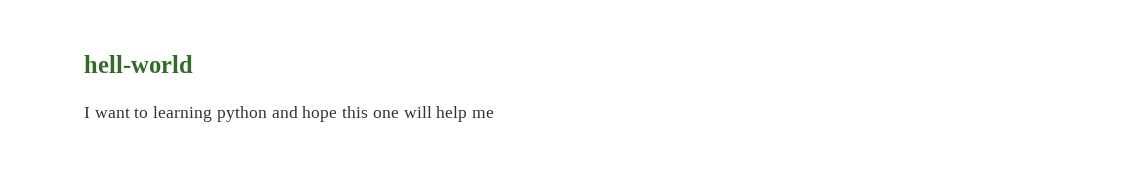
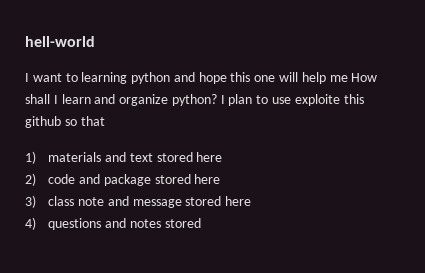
(494, 114) none -> [351,73,378,82] [25,94,364,106] [25,116,105,128] [25,151,223,164] [25,173,221,186] [25,195,252,208] [25,217,201,230] How shall I learn and organize python? I plan to use exploite this github so that // 1) materials and text stored here // 2) code and package stored here // 3) class note and message stored here // 4) questions and notes stored

